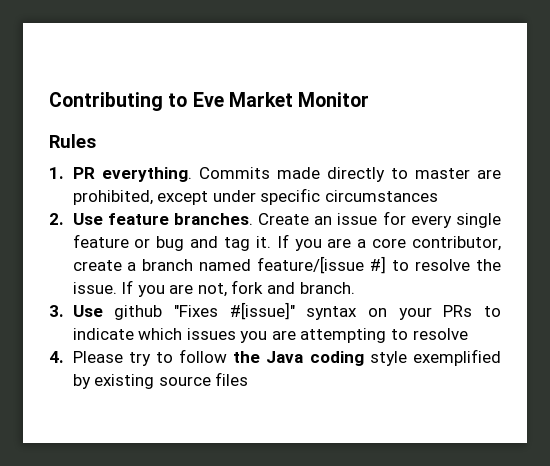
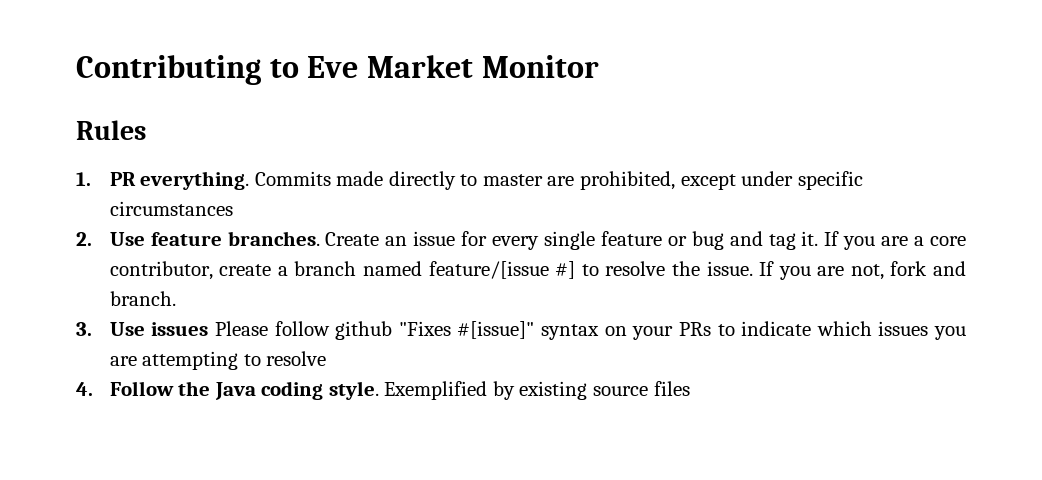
(103, 311) none -> [151,321,330,336] issues Please follow
[72,349,228,366] Please try to follow -> [109,381,174,396] Follow
[369,349,501,366] style exemplified -> [328,381,488,400] style. Exemplified

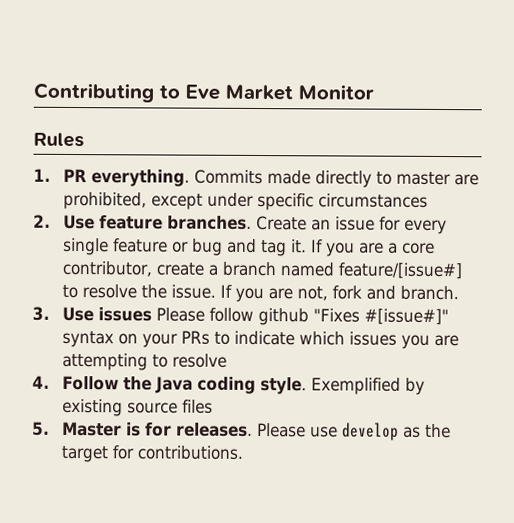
[428,261,576,279] feature/[issue #] -> [337,262,462,280] feature/[issue#]
[457,321,535,339] #[issue]" -> [363,308,449,326] #[issue#]"
(690, 388) none -> [32,421,451,441] [60,445,244,463] // 5. Master is for releases. Please use develop as the target for contributions.

